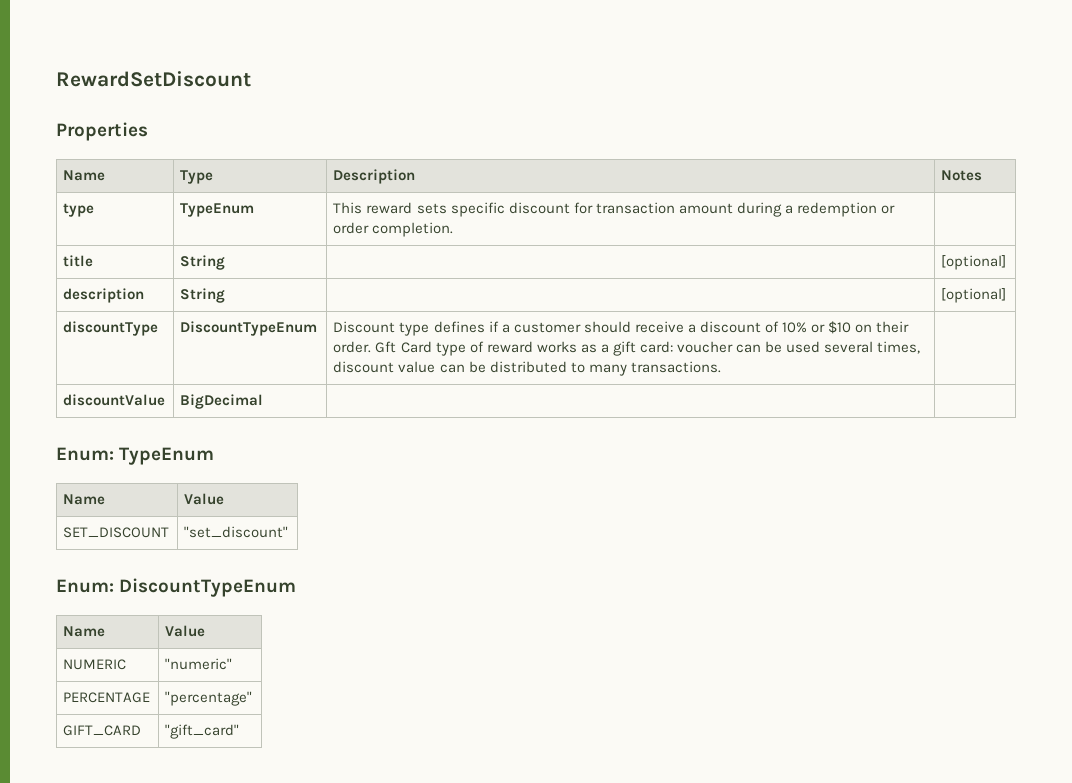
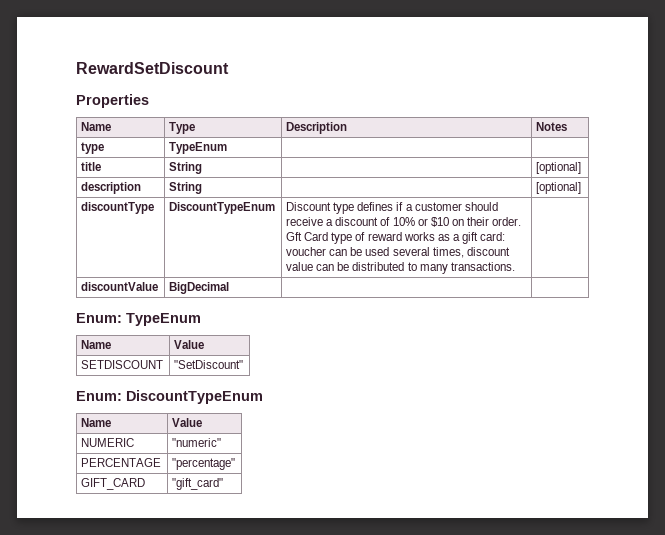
[333,202,895,217] [333,222,454,237] This reward sets specific discount for transaction amount during a redemption or order completion. -> (228, 148) none
[63,527,170,538] [184,526,289,538] SET_DISCOUNT | "set_discount" -> [81,360,164,369] [174,360,244,369] SETDISCOUNT | "SetDiscount"

